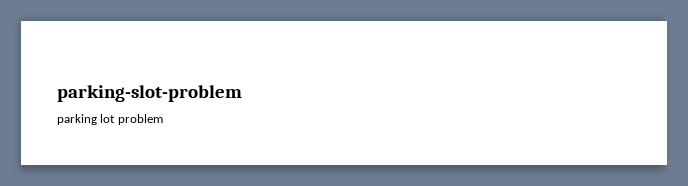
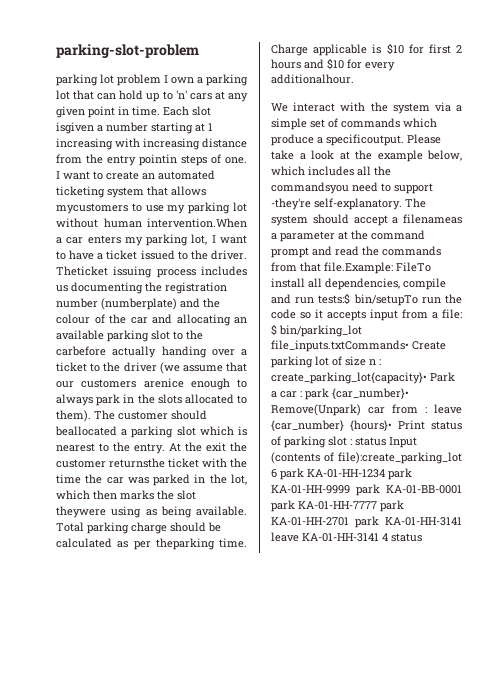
(163, 119) none -> [164,74,248,86] [56,90,249,102] [56,106,211,118] [56,122,213,134] [56,138,247,150] [56,154,247,166] [56,170,215,180] [56,186,206,198] [56,202,247,214] [56,218,247,228] [56,234,247,246] [56,250,247,260] [56,266,248,278] [56,282,227,294] [56,298,220,310] [56,314,247,326] [56,330,203,342] [56,346,247,358] [56,362,247,374] [56,378,247,390] [56,394,247,406] [56,410,207,422] [55,426,247,438] [56,442,247,454] [56,458,247,468] [56,474,247,486] [56,490,196,500] [56,506,247,518] [56,522,221,534] [56,538,247,550] [271,43,462,56] [271,58,395,71] [271,74,354,84] [271,102,462,114] [271,118,437,130] [271,134,441,146] [271,150,462,162] [271,166,391,176] [271,182,433,194] [271,198,426,210] [271,214,462,226] [271,230,425,242] [271,246,441,258] [271,262,431,274] [271,278,446,290] [271,293,462,306] [271,309,462,321] [271,324,362,337] [271,340,446,352] [271,356,381,368] [271,372,455,384] [271,388,409,400] [271,404,462,416] [271,420,462,431] [271,436,417,448] [271,452,462,464] [271,468,412,480] [271,484,462,496] [271,500,404,512] [271,516,462,528] [271,532,422,542] I own a parking lot that can hold up to 'n' cars at any given point in time. Each slot isgiven a number starting at 1 increasing with increasing distance from the entry pointin steps of one. I want to create an automated ticketing system that allows mycustomers to use my parking lot without human intervention.When a car enters my parking lot, I want to have a ticket issued to the driver. Theticket issuing process includes us documenting the registration number (numberplate) and the colour of the car and allocating an available parking slot to the carbefore actually handing over a ticket to the driver (we assume that our customers arenice enough to always park in the slots allocated to them). The customer should beallocated a parking slot which is nearest to the entry. At the exit the customer returnsthe ticket with the time the car was parked in the lot, which then marks the slot theywere using as being available. Total parking charge should be calculated as per theparking time. Charge applicable is $10 for first 2 hours and $10 for every additionalhour. // We interact with the system via a simple set of commands which produce a specificoutput. Please take a look at the example below, which includes all the commandsyou need to support -they're self-explanatory. The system should accept a filenameas a parameter at the command prompt and read the commands from that file.Example: FileTo install all dependencies, compile and run tests:$ bin/setupTo run the code so it accepts input from a file: $ bin/parking_lot file_inputs.txtCommands• Create parking lot of size n : create_parking_lot{capacity}• Park a car : park {car_number}• Remove(Unpark) car from : leave {car_number} {hours}• Print status of parking slot : status Input (contents of file):create_parking_lot 6 park KA-01-HH-1234 park KA-01-HH-9999 park KA-01-BB-0001 park KA-01-HH-7777 park KA-01-HH-2701 park KA-01-HH-3141 leave KA-01-HH-3141 4 status

